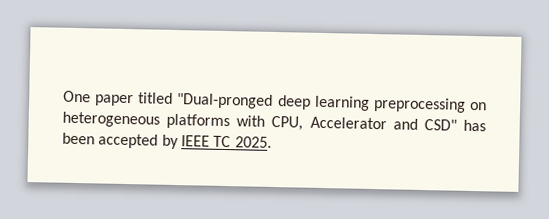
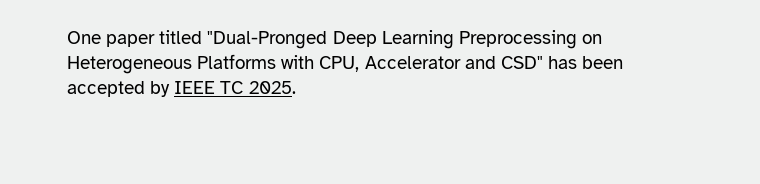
[177,93,487,113] [62,111,231,130] "Dual-pronged deep learning preprocessing on heterogeneous platforms -> [207,30,602,49] [67,54,277,74] "Dual-Pronged Deep Learning Preprocessing on Heterogeneous Platforms

